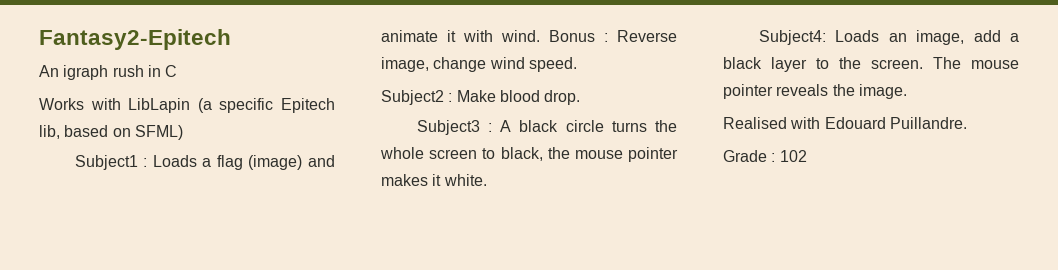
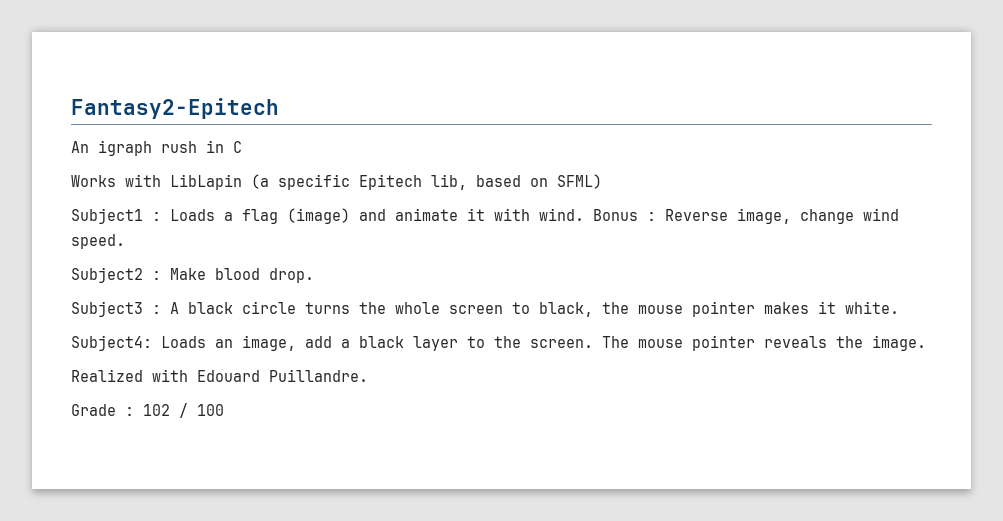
[723,117,787,129] Realised -> [71,369,143,382] Realized
(807, 156) none -> [179,403,224,418] / 100

